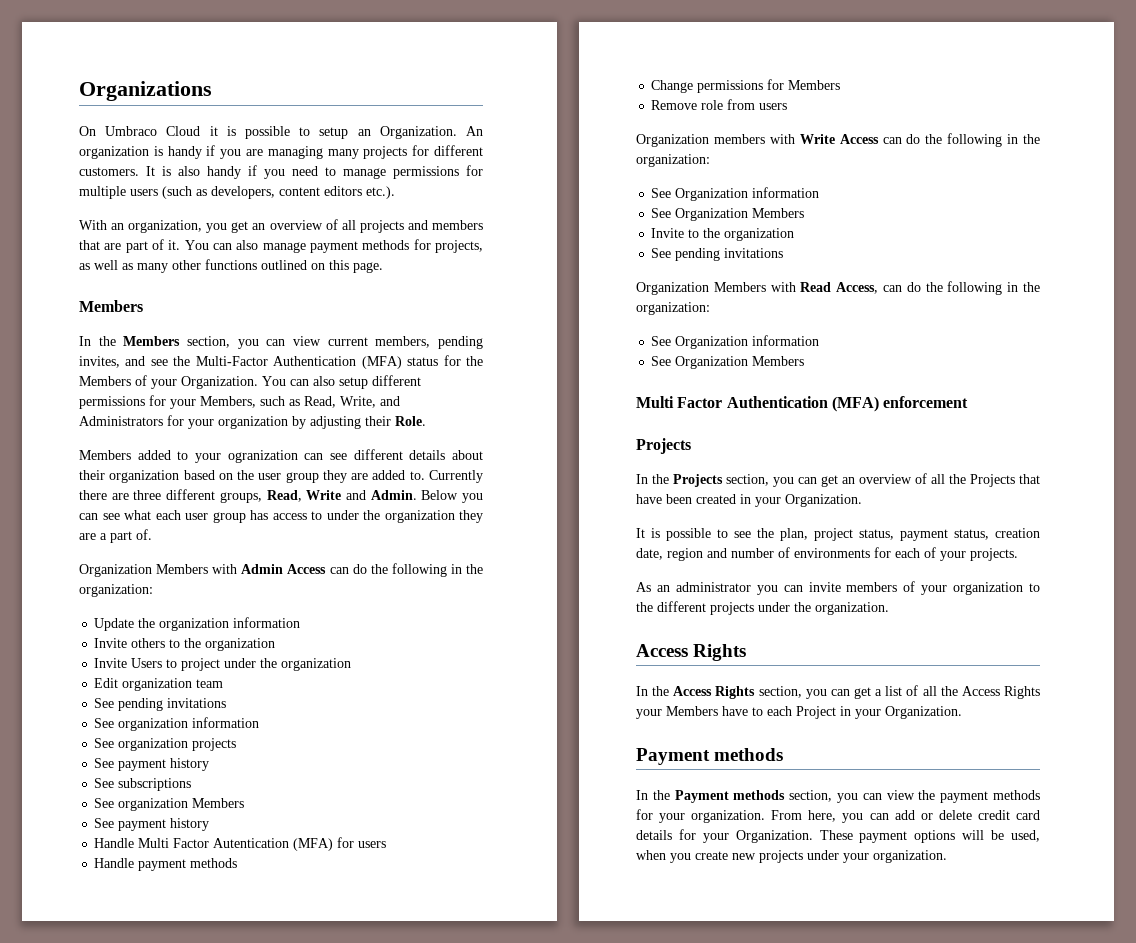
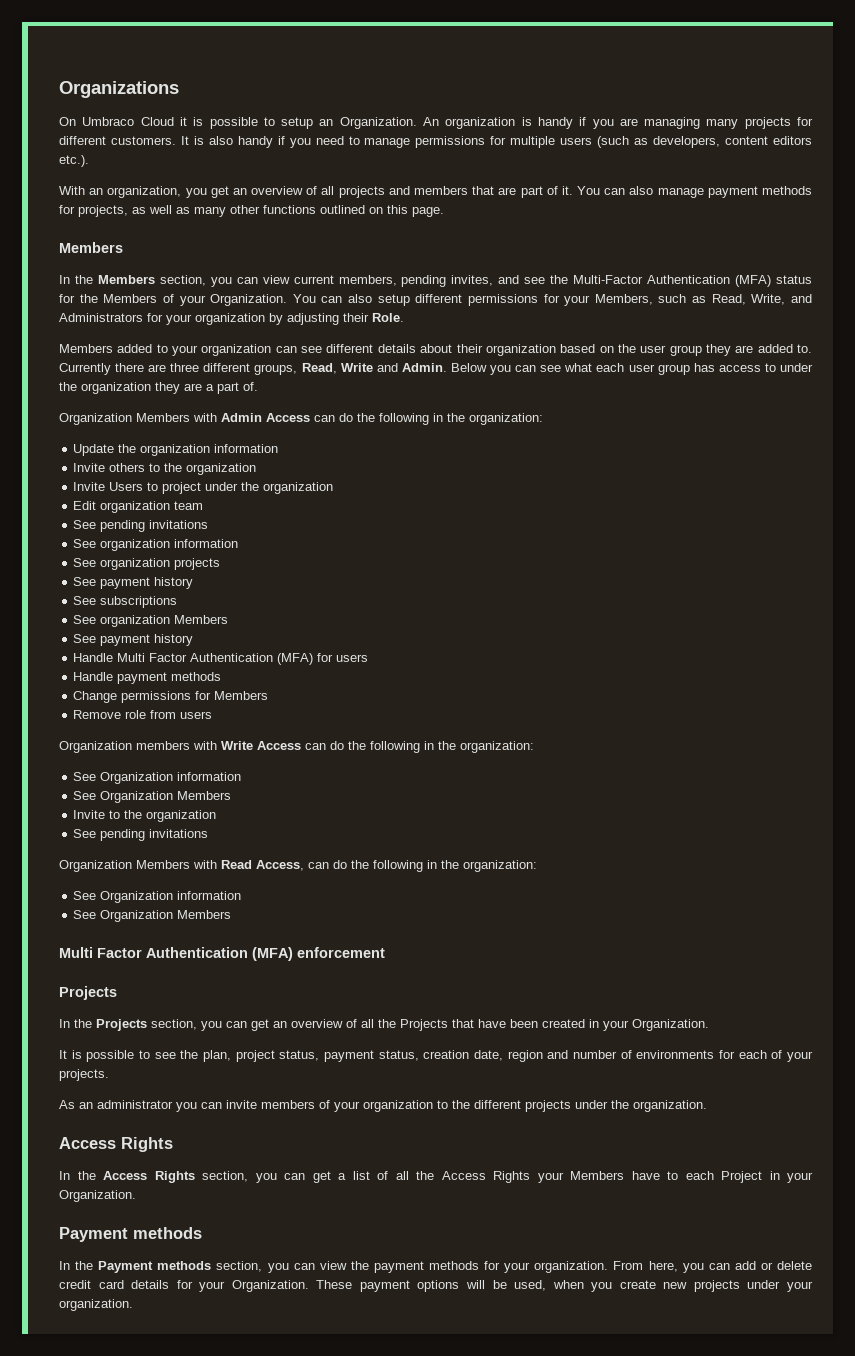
[227,450,298,463] ogranization -> [201,344,272,356] organization
[213,838,290,848] Autentication -> [190,653,274,662] Authentication

